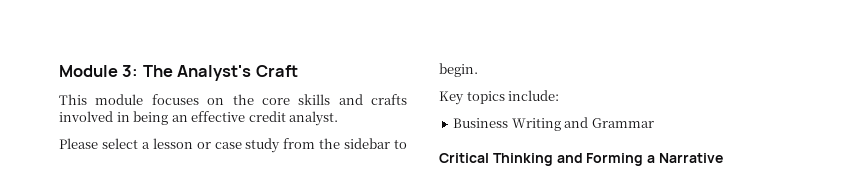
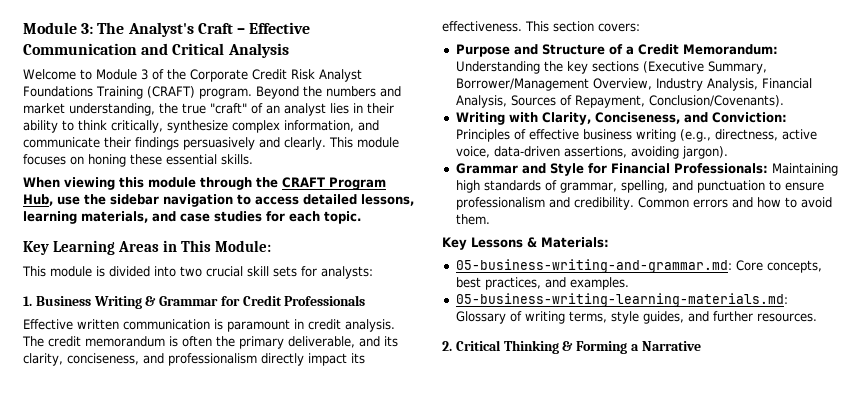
[59,94,407,105] [59,111,339,126] [59,138,407,153] [439,63,478,77] [439,90,560,105] [453,117,654,131] // This module focuses on the core skills and crafts involved in being an effective credit analyst. // Please select a lesson or case study from the sidebar to begin. // Key topics include: // Business Writing and Grammar // -> [236,22,311,34] [23,43,289,58] [23,69,362,82] [23,86,401,99] [23,103,394,116] [23,120,379,133] [23,137,399,150] [23,154,253,167] [23,177,386,190] [23,194,414,207] [23,211,361,224] [23,240,272,255] [22,266,373,279] [23,295,366,309] [23,319,395,332] [22,336,398,349] [23,353,365,366] [442,21,640,32] [455,44,778,57] [455,61,767,74] [455,78,812,91] [455,95,784,108] [455,112,787,125] [455,129,817,142] [455,146,728,159] [455,163,838,176] [455,180,824,193] [455,197,832,210] [455,214,490,225] [442,237,609,250] [455,259,822,273] [455,277,629,290] [455,293,788,307] [455,311,817,324] [442,341,452,351] – Effective Communication and Critical Analysis // Welcome to Module 3 of the Corporate Credit Risk Analyst Foundations Training (CRAFT) program. Beyond the numbers and market understanding, the true "craft" of an analyst lies in their ability to think critically, synthesize complex information, and communicate their findings persuasively and clearly. This module focuses on honing these essential skills. // When viewing this module through the CRAFT Program Hub, use the sidebar navigation to access detailed lessons, learning materials, and case studies for each topic. // Key Learning Areas in This Module: // This module is divided into two crucial skill sets for analysts: // 1. Business Writing & Grammar for Credit Professionals // Effective written communication is paramount in credit analysis. The credit memorandum is often the primary deliverable, and its clarity, conciseness, and professionalism directly impact its effectiveness. This section covers: // Purpose and Structure of a Credit Memorandum: Understanding the key sections (Executive Summary, Borrower/Management Overview, Industry Analysis, Financial Analysis, Sources of Repayment, Conclusion/Covenants). // Writing with Clarity, Conciseness, and Conviction: Principles of effective business writing (e.g., directness, active voice, data-driven assertions, avoiding jargon). // Grammar and Style for Financial Professionals: Maintaining high standards of grammar, spelling, and punctuation to ensure professionalism and credibility. Common errors and how to avoid them. // Key Lessons & Materials: // 05-business-writing-and-grammar.md: Core concepts, best practices, and examples. // 05-business-writing-learning-materials.md: Glossary of writing terms, style guides, and further resources. // 2.
[556,153,583,163] and -> [562,341,574,351] &

